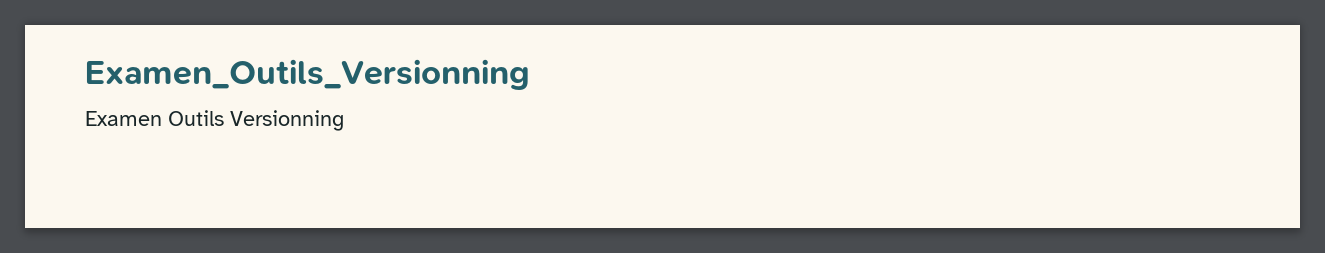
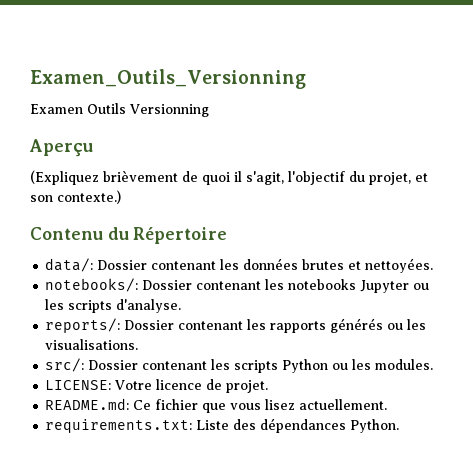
(344, 120) none -> [29,139,93,157] [30,170,428,185] [30,190,121,204] [30,226,228,244] [45,258,434,273] [45,278,430,293] [45,299,182,313] [45,318,427,333] [45,339,139,350] [45,358,434,373] [45,379,269,393] [45,398,388,413] [45,418,400,433] // Aperçu // (Expliquez brièvement de quoi il s'agit, l'objectif du projet, et son contexte.) // Contenu du Répertoire // data/: Dossier contenant les données brutes et nettoyées. // notebooks/: Dossier contenant les notebooks Jupyter ou les scripts d'analyse. // reports/: Dossier contenant les rapports générés ou les visualisations. // src/: Dossier contenant les scripts Python ou les modules. // LICENSE: Votre licence de projet. // README.md: Ce fichier que vous lisez actuellement. // requirements.txt: Liste des dépendances Python.

